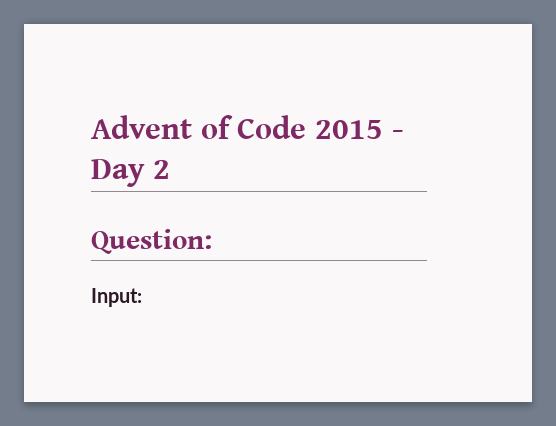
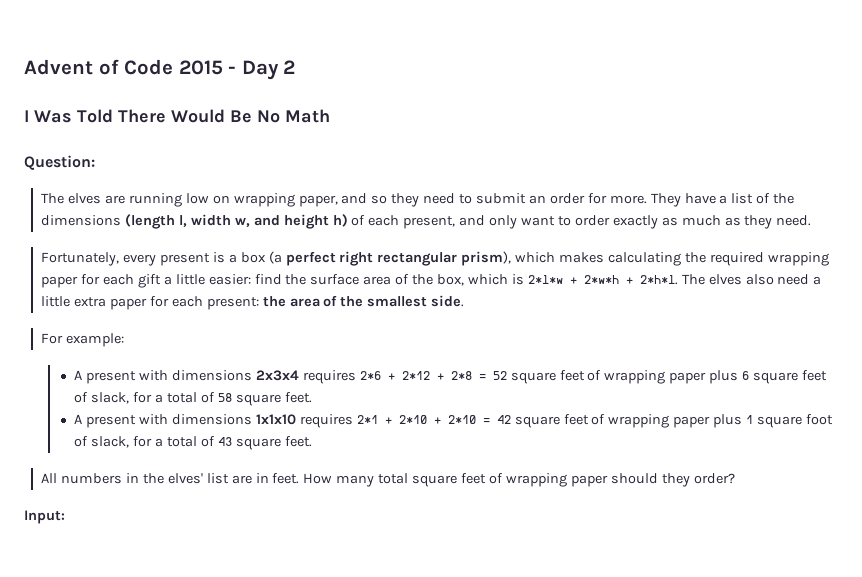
[91,229,212,254] Question: -> [24,109,330,123] [24,155,95,170] [41,193,795,207] [41,214,812,229] [41,251,829,266] [41,274,822,288] [41,295,465,310] [41,333,125,347] [74,370,827,384] [74,392,312,406] [74,414,833,428] [74,436,312,450] [41,473,735,487] I Was Told There Would Be No Math // Question: // The elves are running low on wrapping paper, and so they need to submit an order for more. They have a list of the dimensions (length l, width w, and height h) of each present, and only want to order exactly as much as they need. // Fortunately, every present is a box (a perfect right rectangular prism), which makes calculating the required wrapping paper for each gift a little easier: find the surface area of the box, which is 2*l*w + 2*w*h + 2*h*l. The elves also need a little extra paper for each present: the area of the smallest side. // For example: // A present with dimensions 2x3x4 requires 2*6 + 2*12 + 2*8 = 52 square feet of wrapping paper plus 6 square feet of slack, for a total of 58 square feet. // A present with dimensions 1x1x10 requires 2*1 + 2*10 + 2*10 = 42 square feet of wrapping paper plus 1 square foot of slack, for a total of 43 square feet. // All numbers in the elves' list are in feet. How many total square feet of wrapping paper should they order?

